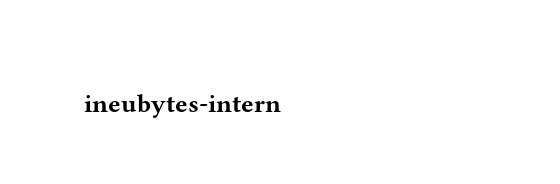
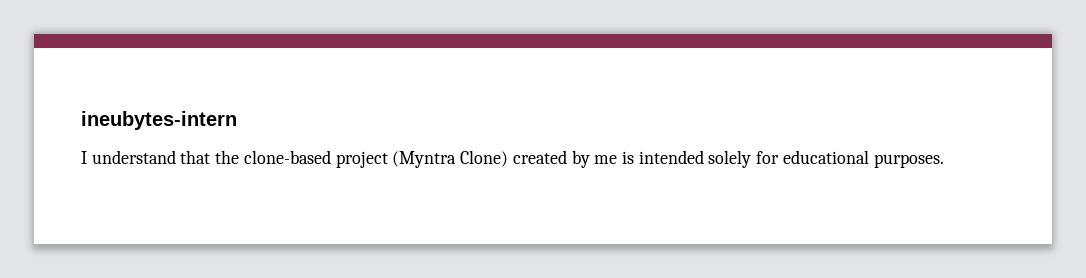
(281, 106) none -> [81,150,944,168] // I understand that the clone-based project (Myntra Clone) created by me is intended solely for educational purposes.

